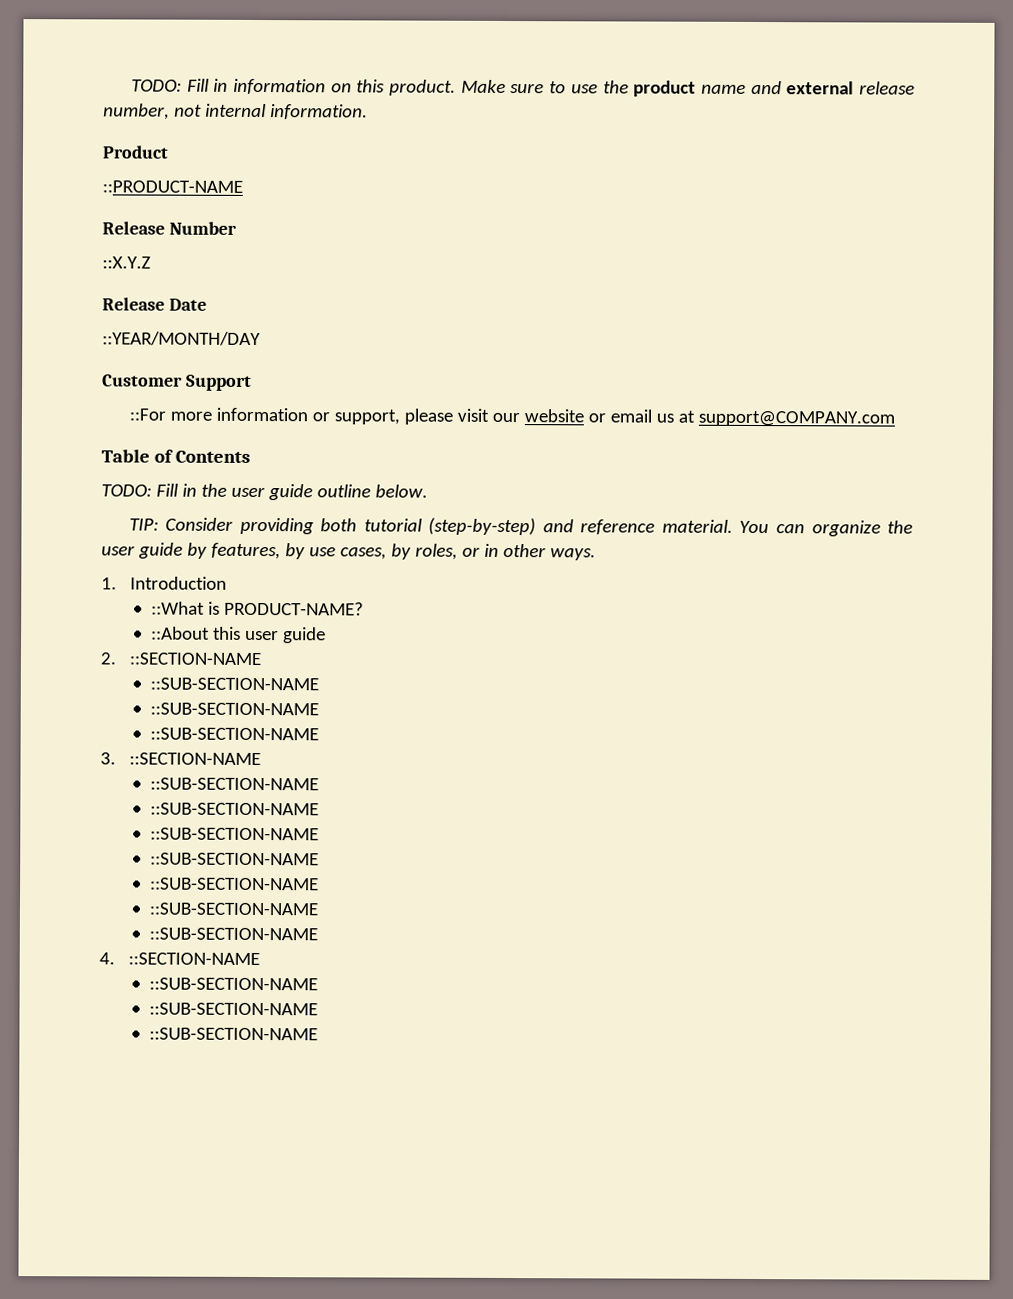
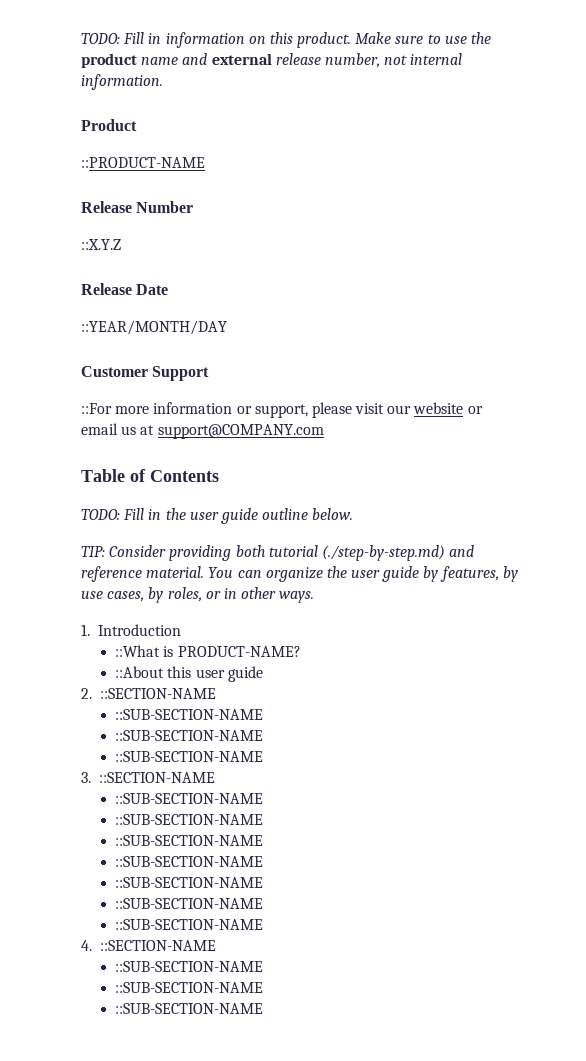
[428,517,537,536] (step-by-step) -> [321,545,445,561] (./step-by-step.md)

